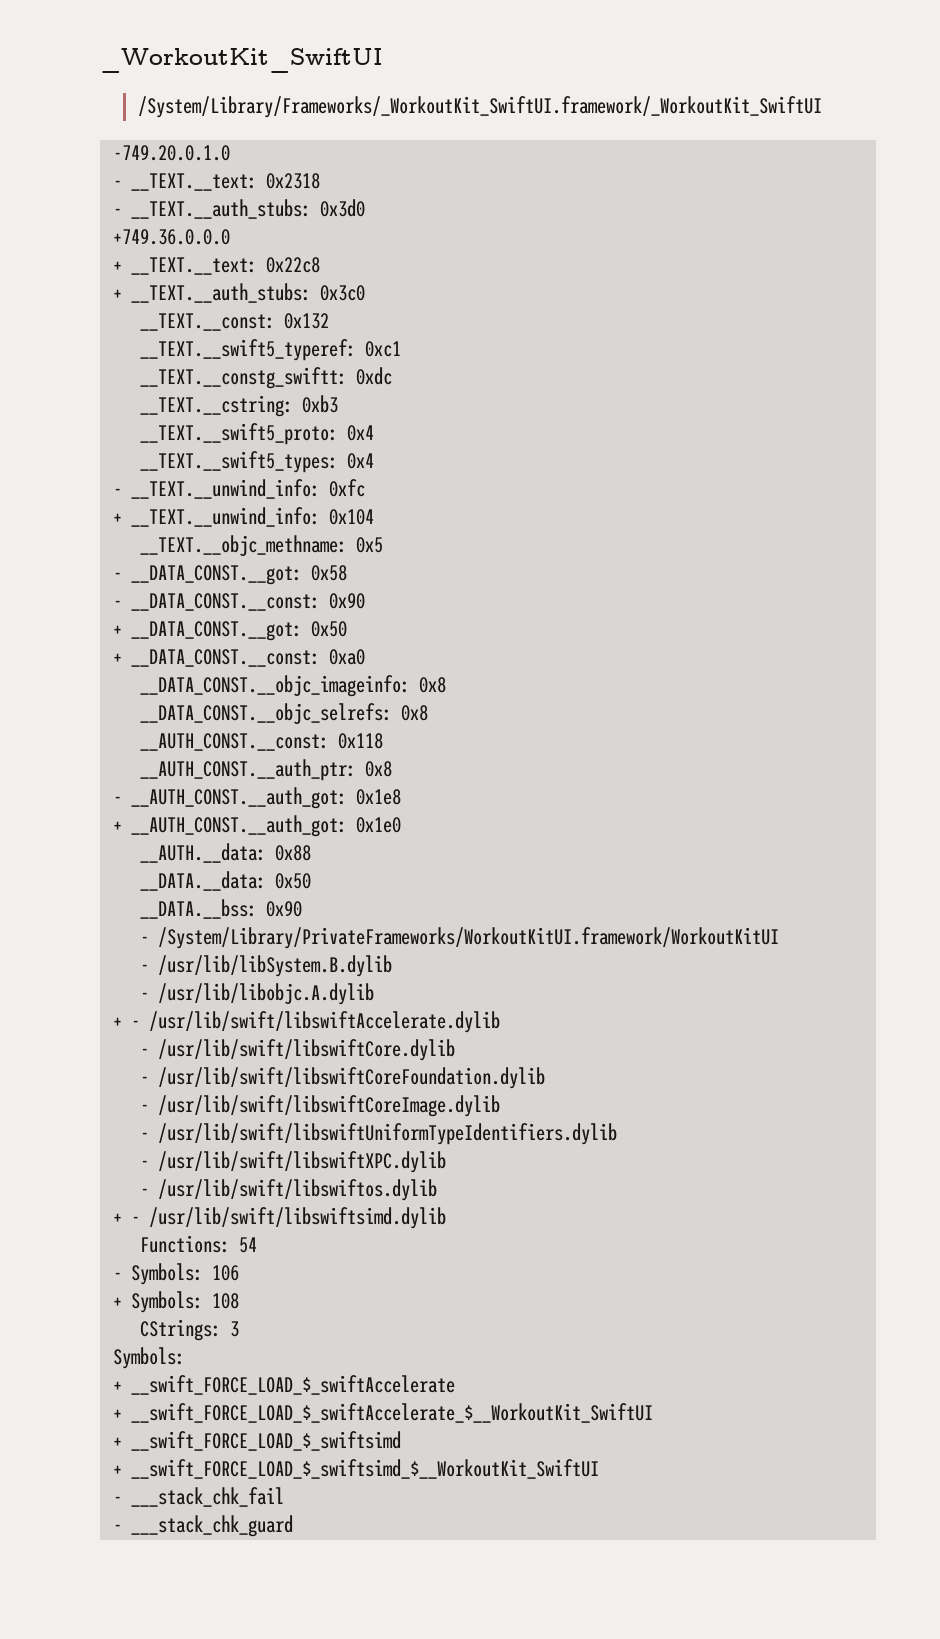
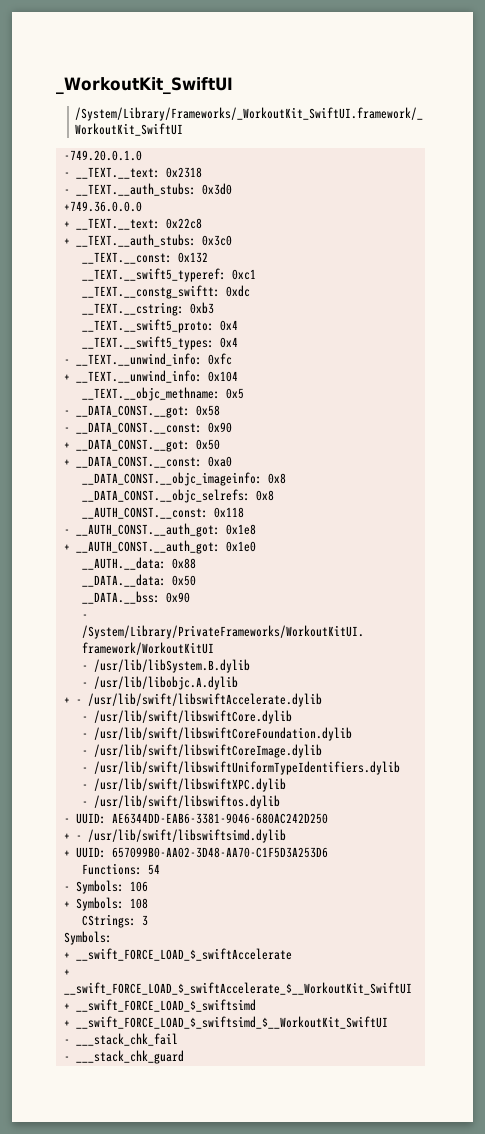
[139,759,392,781] // __AUTH_CONST.__auth_ptr: 0x8 -> (244, 512) none
(437, 1190) none -> [63,813,328,824] // - UUID: AE6344DD-EAB6-3381-9046-680AC242D250
(446, 1218) none -> [63,847,328,858] // + UUID: 657099B0-AA02-3D48-AA70-C1F5D3A253D6

